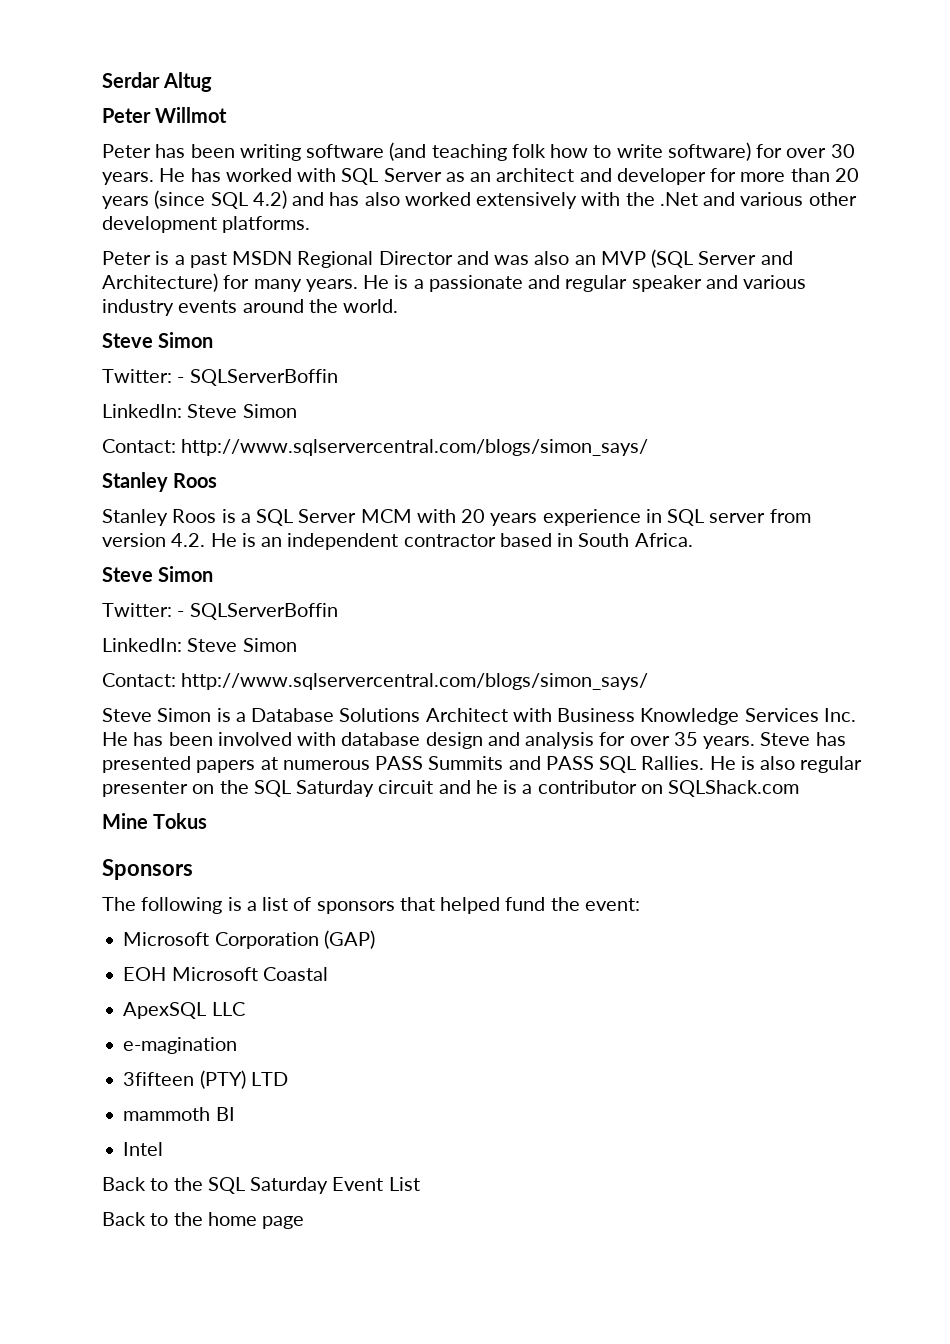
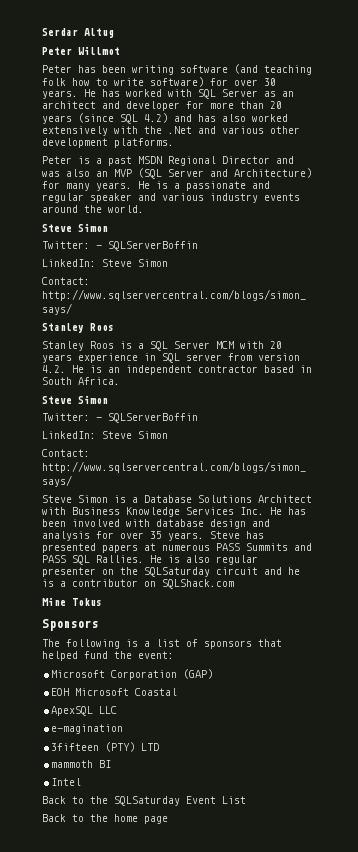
[253,780,375,797] SQL Saturday -> [144,567,210,577] SQLSaturday
[207,1177,329,1194] SQL Saturday -> [114,796,180,806] SQLSaturday

